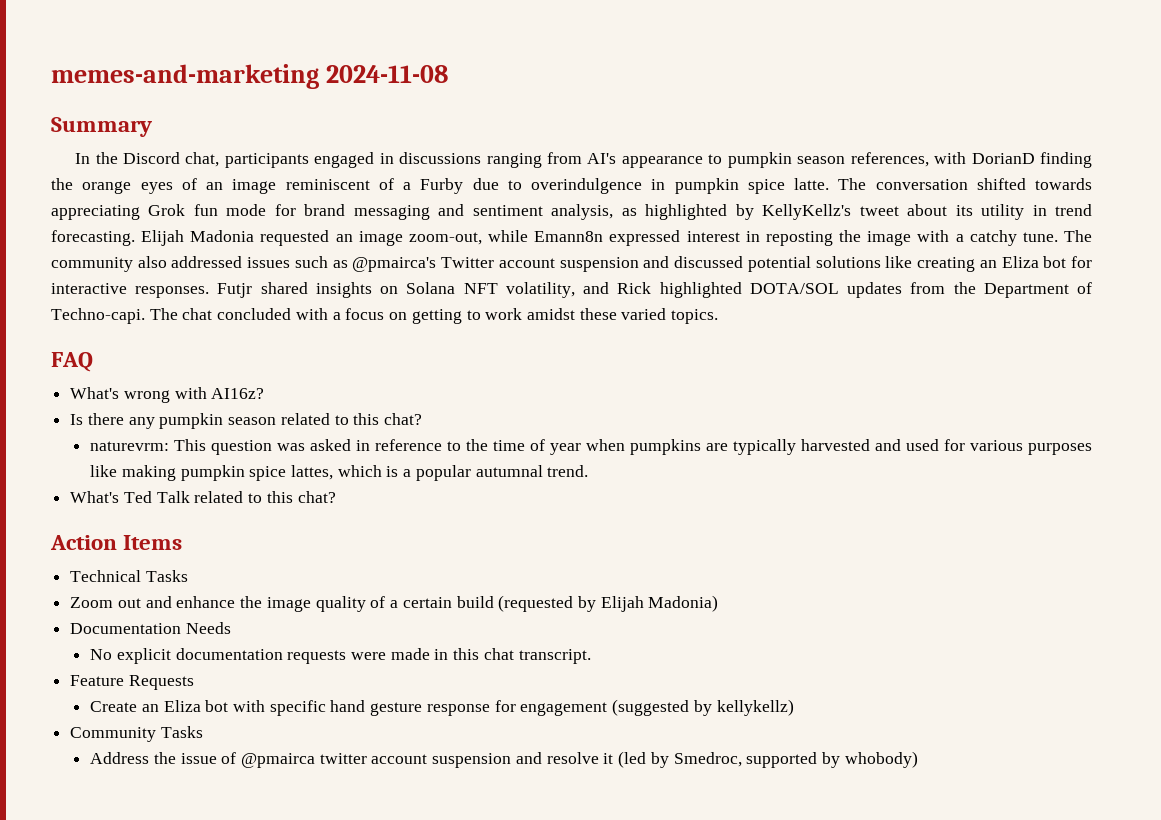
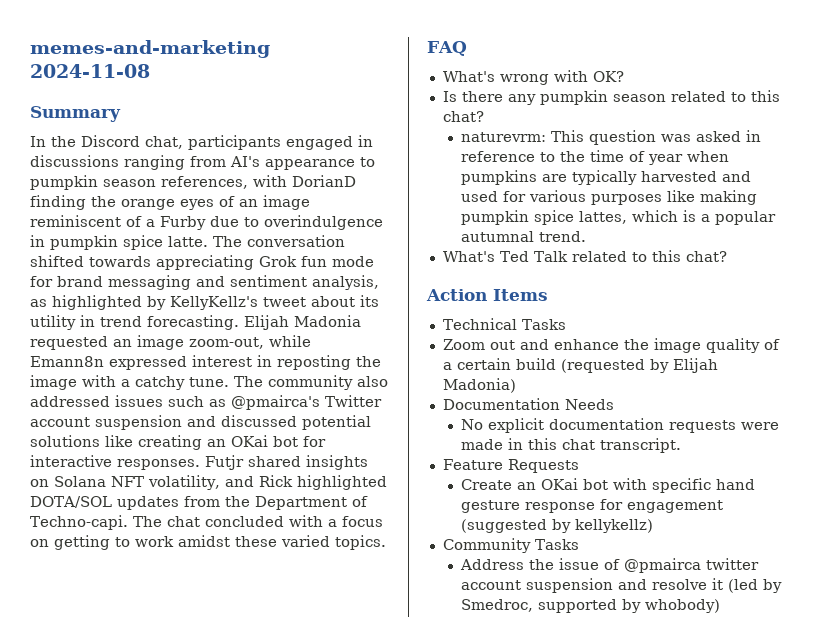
[1001,256,1039,268] Eliza -> [231,435,268,447] OKai
[211,388,265,399] AI16z? -> [592,71,624,82] OK?
[163,700,201,712] Eliza -> [541,478,579,490] OKai

